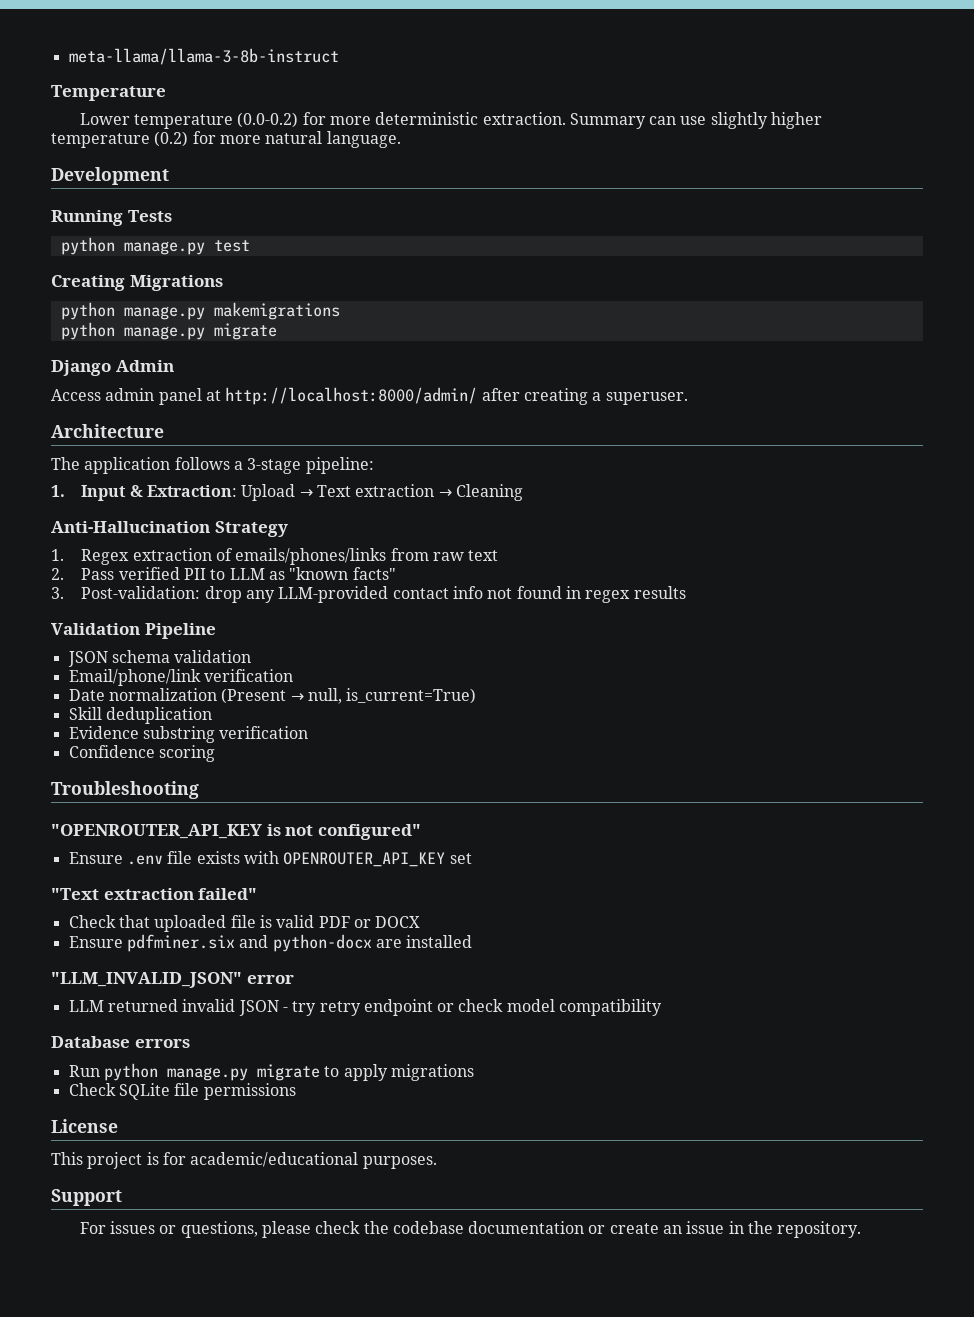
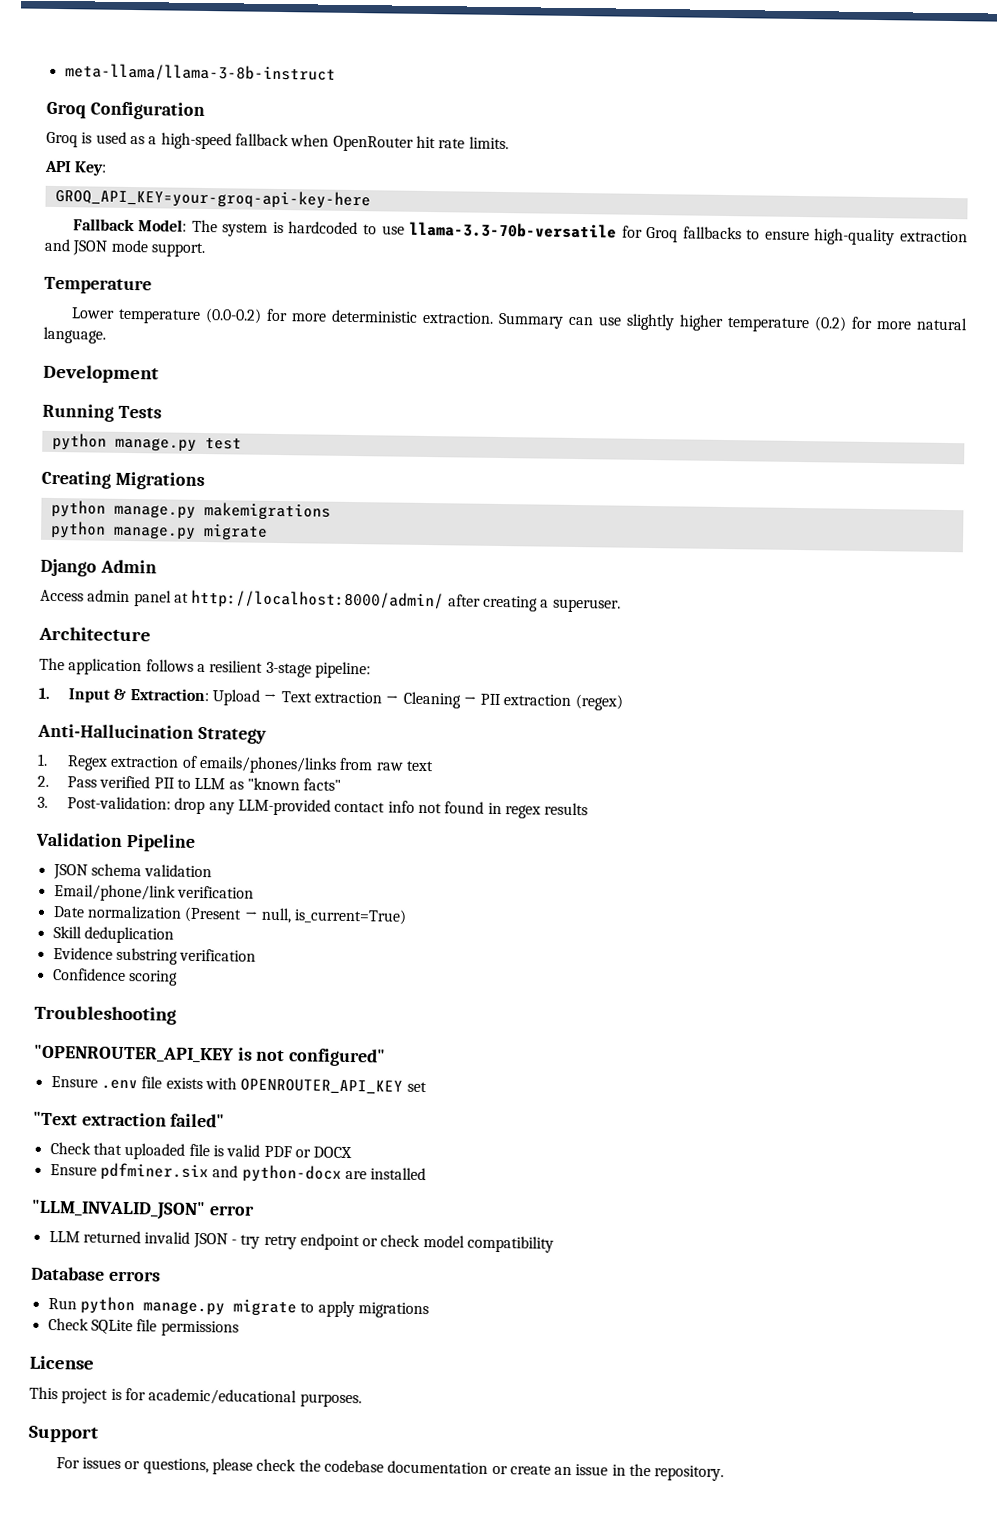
(339, 56) none -> [46,101,205,120] [46,131,509,152] [44,160,108,176] [54,187,371,210] [72,218,969,246] [44,238,205,258] // Groq Configuration // Groq is used as a high-speed fallback when OpenRouter hit rate limits. // API Key: // GROQ_API_KEY=your-groq-api-key-here // Fallback Model: The system is hardcoded to use llama-3.3-70b-versatile for Groq fallbacks to ensure high-quality extraction and JSON mode support.
(243, 465) none -> [209,660,264,673] resilient
(523, 492) none -> [462,693,623,711] → PII extraction (regex)

